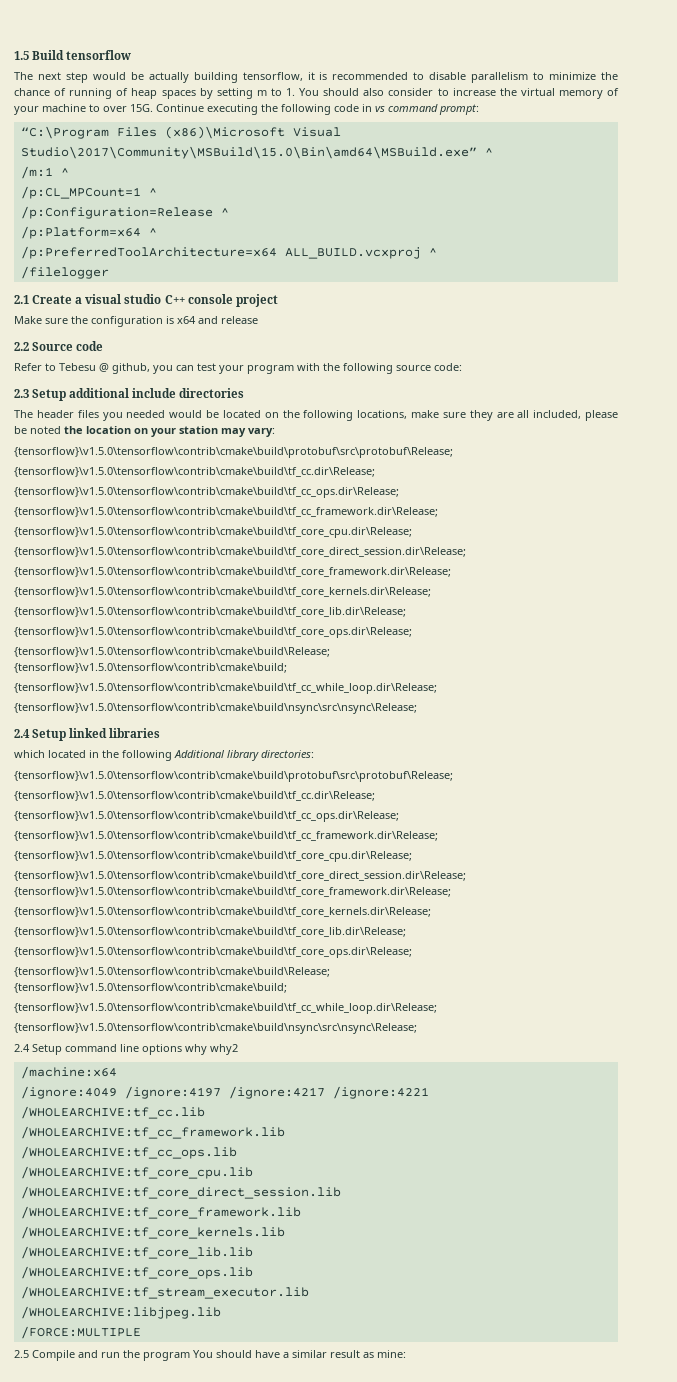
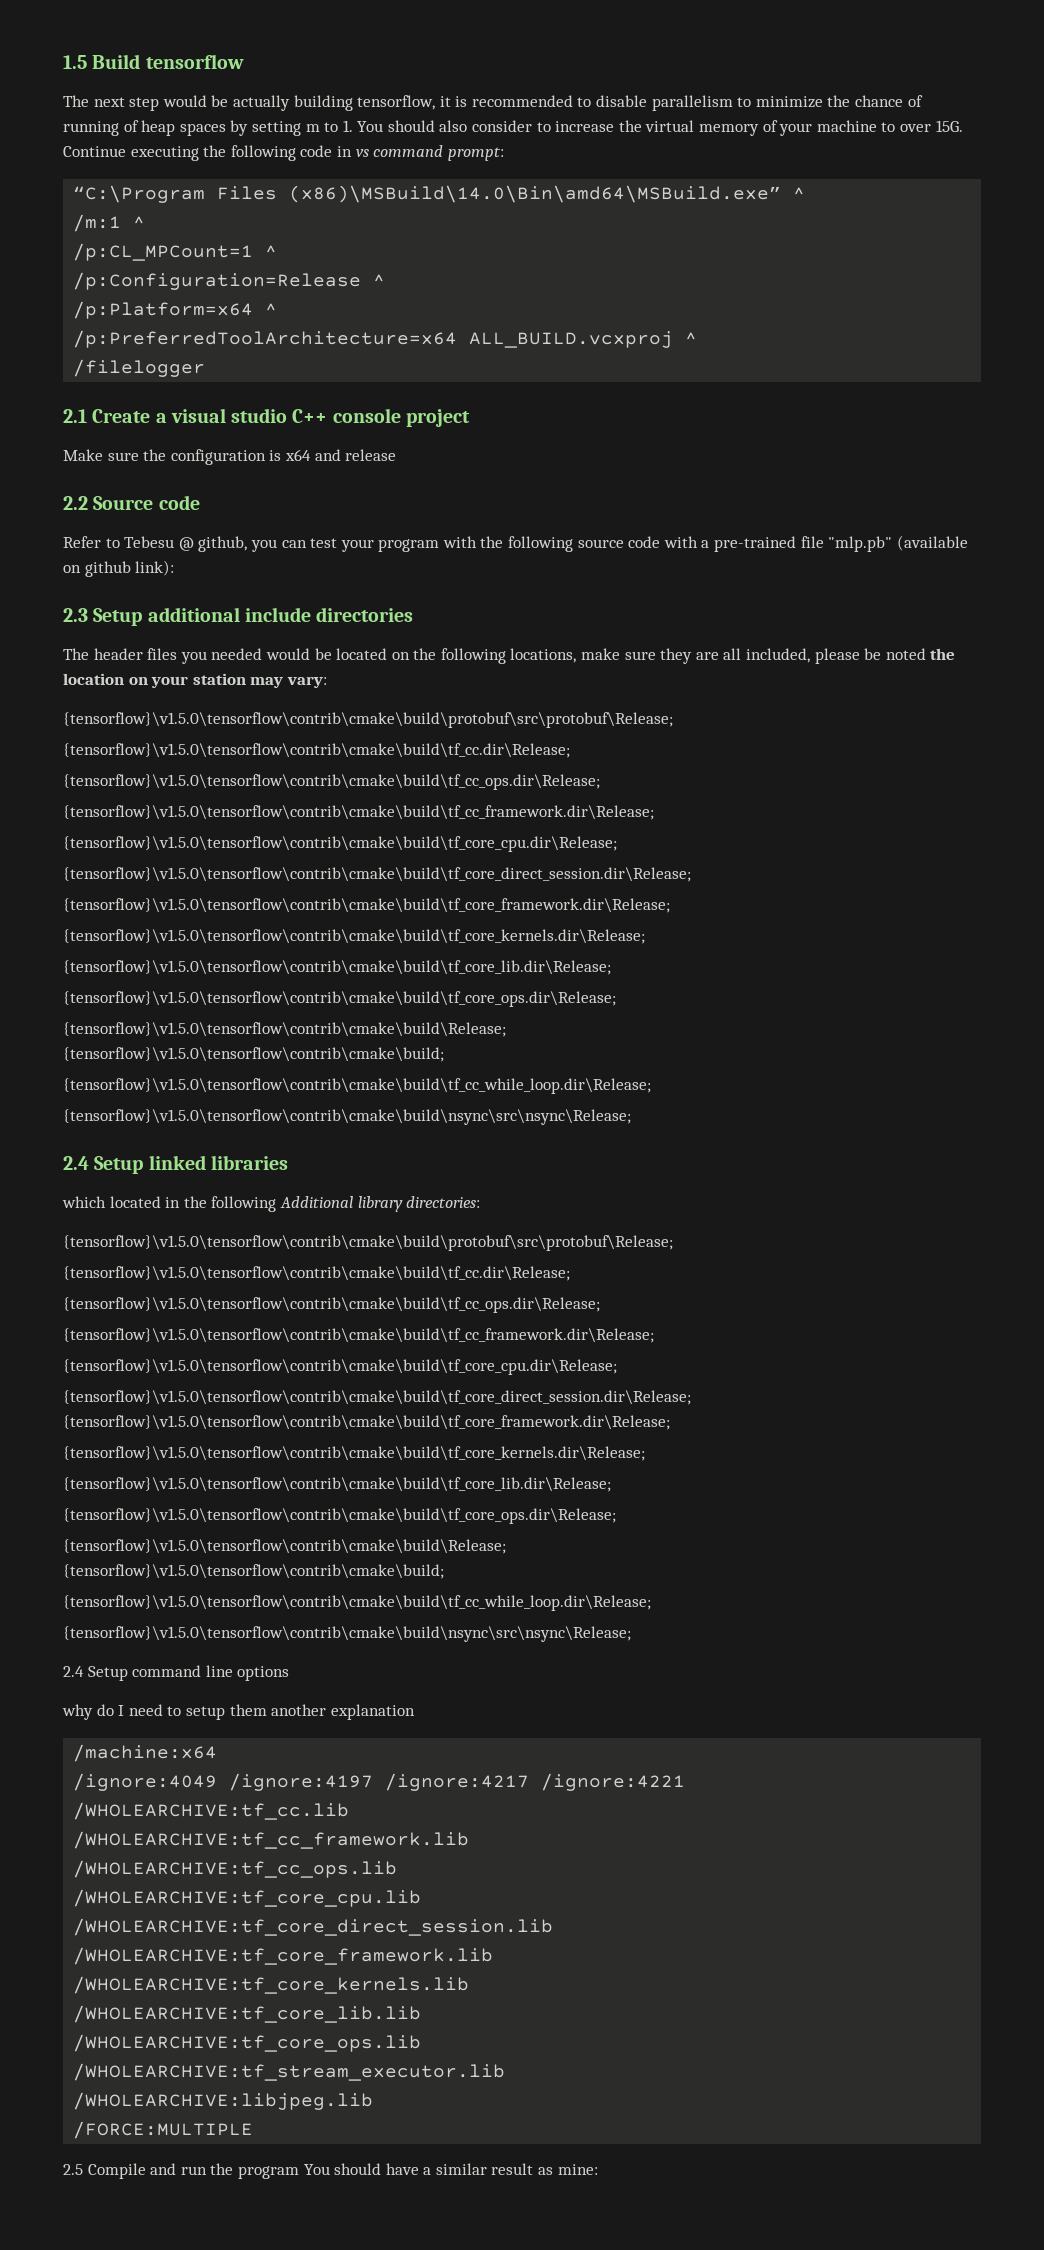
[164,126,341,139] [20,146,477,159] (x86)\Microsoft Visual Studio\2017\Community\MSBuild\15.0\Bin\amd64\MSBuild.exe” -> [289,185,782,203] (x86)\MSBuild\14.0\Bin\amd64\MSBuild.exe”
[434,363,462,371] code: -> [628,535,968,552] [63,560,175,577] code with a pre-trained file "mlp.pb" (available on github link):
[185,1044,238,1055] why why2 -> [62,1704,415,1720] // why do I need to setup them another explanation

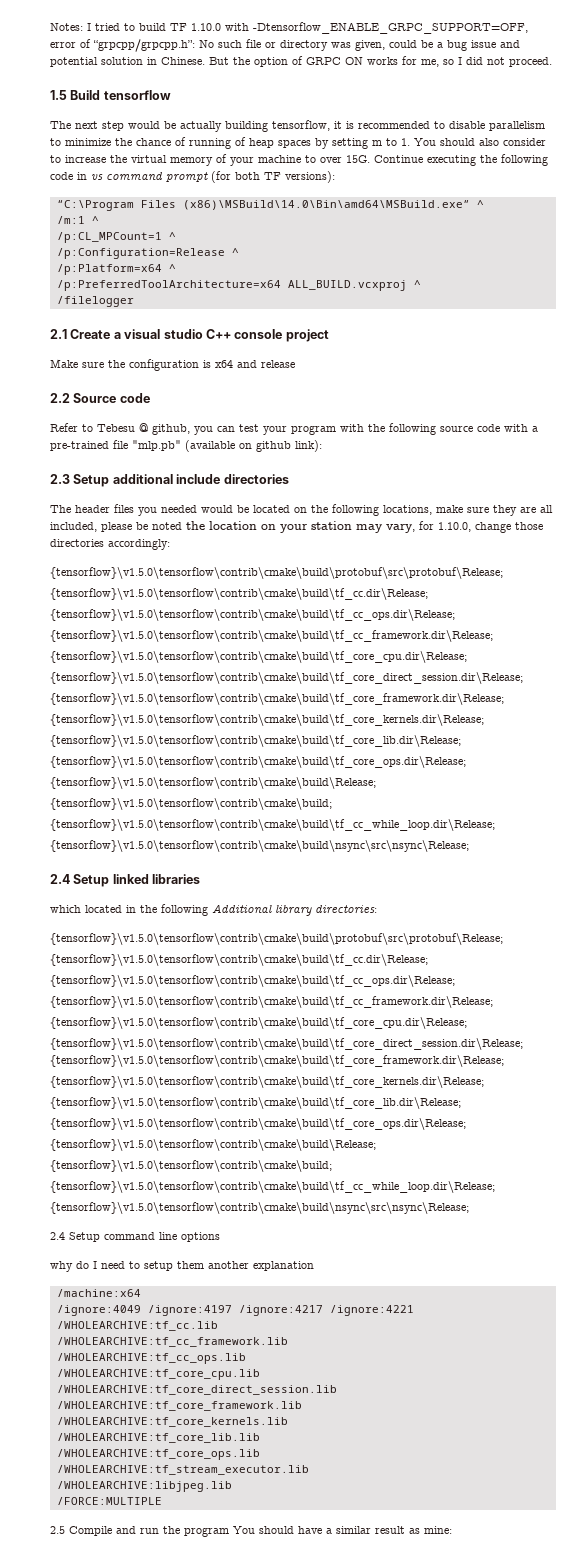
(63, 62) none -> [50,22,528,34] [50,39,520,52] [50,56,552,67] Notes: I tried to build TF 1.10.0 with -Dtensorflow_ENABLE_GRPC_SUPPORT=OFF, error of “grpcpp/grpcpp.h”: No such file or directory was given, could be a bug issue and potential solution in Chinese. But the option of GRPC ON works for me, so I did not proceed. //
[447,147,504,161] prompt: -> [166,171,335,183] prompt (for both TF versions):
[286,676,327,688] vary: -> [386,521,543,533] [50,539,170,550] vary, for 1.10.0, change those directories accordingly:

